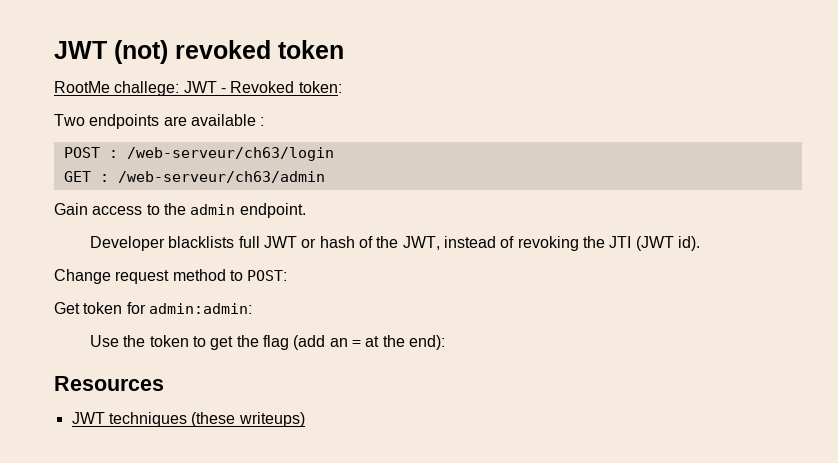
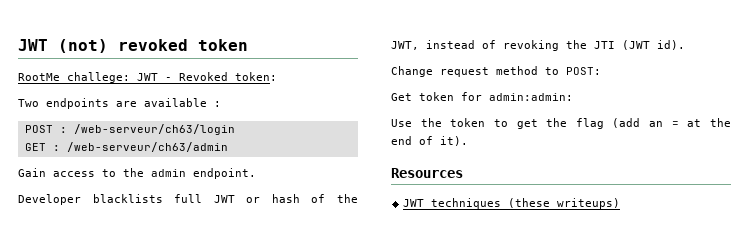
[408,335,445,350] end): -> [391,136,468,146] end of it).

